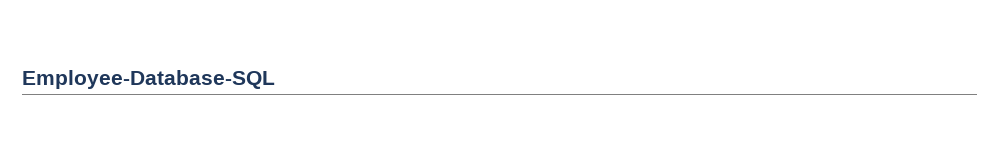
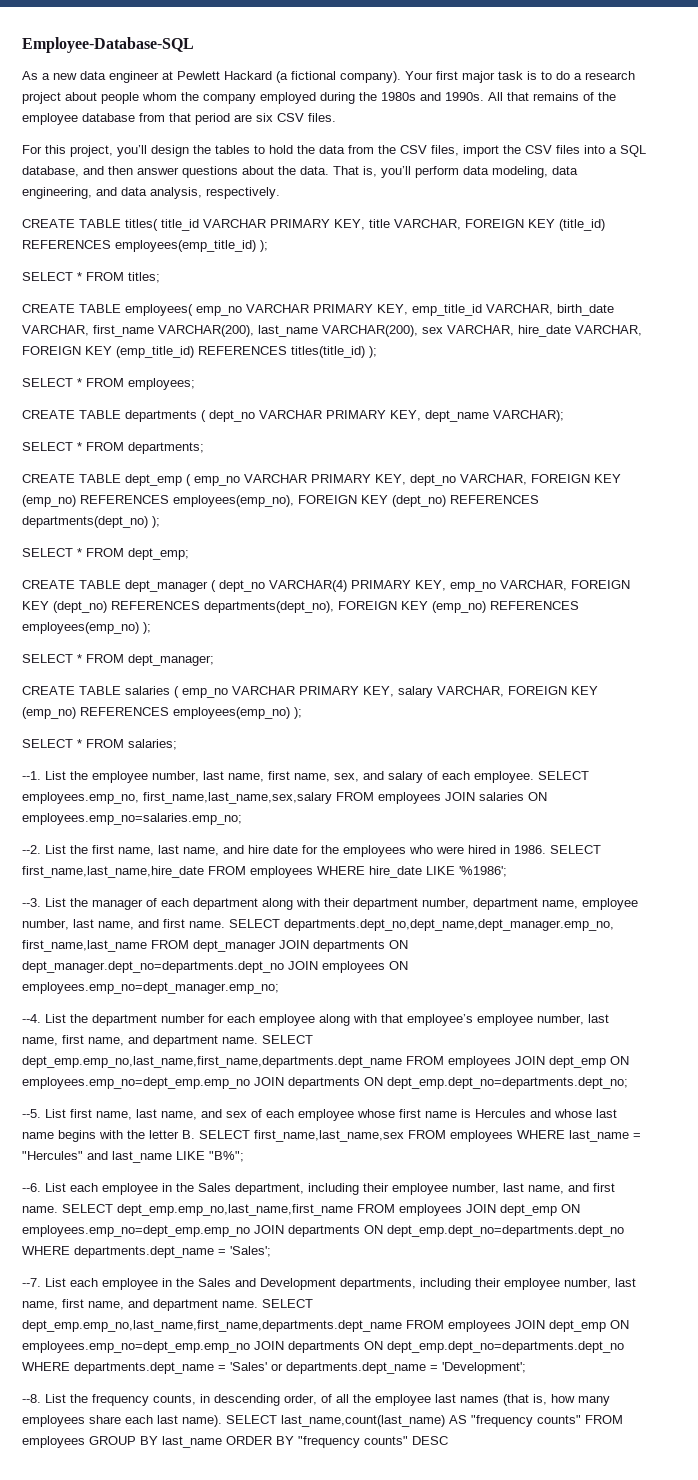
(275, 79) none -> [22,71,635,83] [22,92,616,104] [22,113,336,125] [22,145,646,157] [22,166,578,178] [22,187,280,199] [22,219,605,231] [22,240,268,252] [22,272,160,283] [22,304,614,316] [22,325,642,337] [22,346,377,358] [22,378,195,390] [22,410,564,422] [22,442,204,454] [22,474,621,486] [22,495,539,507] [22,516,160,528] [22,548,189,560] [22,580,630,592] [22,601,579,613] [22,622,151,634] [22,654,214,666] [22,686,598,698] [22,707,302,719] [22,739,177,750] [22,771,589,783] [22,792,547,804] [22,813,242,825] [22,845,601,857] [22,866,507,878] [22,898,638,910] [22,919,614,931] [22,940,408,952] [22,961,408,973] [22,982,279,994] [22,1014,609,1026] [22,1035,313,1047] [22,1056,629,1068] [22,1077,628,1089] [22,1109,617,1121] [22,1130,641,1142] [22,1151,244,1163] [22,1183,615,1195] [22,1204,580,1216] [22,1225,624,1237] [22,1246,271,1258] [22,1278,636,1290] [22,1299,313,1311] [22,1320,629,1332] [22,1341,624,1353] [22,1362,526,1374] [22,1394,610,1406] [22,1415,623,1427] [22,1436,448,1448] // As a new data engineer at Pewlett Hackard (a fictional company). Your first major task is to do a research project about people whom the company employed during the 1980s and 1990s. All that remains of the employee database from that period are six CSV files. // For this project, you’ll design the tables to hold the data from the CSV files, import the CSV files into a SQL database, and then answer questions about the data. That is, you’ll perform data modeling, data engineering, and data analysis, respectively. // CREATE TABLE titles( title_id VARCHAR PRIMARY KEY, title VARCHAR, FOREIGN KEY (title_id) REFERENCES employees(emp_title_id) ); // SELECT * FROM titles; // CREATE TABLE employees( emp_no VARCHAR PRIMARY KEY, emp_title_id VARCHAR, birth_date VARCHAR, first_name VARCHAR(200), last_name VARCHAR(200), sex VARCHAR, hire_date VARCHAR, FOREIGN KEY (emp_title_id) REFERENCES titles(title_id) ); // SELECT * FROM employees; // CREATE TABLE departments ( dept_no VARCHAR PRIMARY KEY, dept_name VARCHAR); // SELECT * FROM departments; // CREATE TABLE dept_emp ( emp_no VARCHAR PRIMARY KEY, dept_no VARCHAR, FOREIGN KEY (emp_no) REFERENCES employees(emp_no), FOREIGN KEY (dept_no) REFERENCES departments(dept_no) ); // SELECT * FROM dept_emp; // CREATE TABLE dept_manager ( dept_no VARCHAR(4) PRIMARY KEY, emp_no VARCHAR, FOREIGN KEY (dept_no) REFERENCES departments(dept_no), FOREIGN KEY (emp_no) REFERENCES employees(emp_no) ); // SELECT * FROM dept_manager; // CREATE TABLE salaries ( emp_no VARCHAR PRIMARY KEY, salary VARCHAR, FOREIGN KEY (emp_no) REFERENCES employees(emp_no) ); // SELECT * FROM salaries; // --1. List the employee number, last name, first name, sex, and salary of each employee. SELECT employees.emp_no, first_name,last_name,sex,salary FROM employees JOIN salaries ON employees.emp_no=salaries.emp_no; // --2. List the first name, last name, and hire date for the employees who were hired in 1986. SELECT first_name,last_name,hire_date FROM employees WHERE hire_date LIKE '%1986'; // --3. List the manager of each department along with their department number, department name, employee number, last name, and first name. SELECT departments.dept_no,dept_name,dept_manager.emp_no, first_name,last_name FROM dept_manager JOIN departments ON dept_manager.dept_no=departments.dept_no JOIN employees ON employees.emp_no=dept_manager.emp_no; // --4. List the department number for each employee along with that employee’s employee number, last name, first name, and department name. SELECT dept_emp.emp_no,last_name,first_name,departments.dept_name FROM employees JOIN dept_emp ON employees.emp_no=dept_emp.emp_no JOIN departments ON dept_emp.dept_no=departments.dept_no; // --5. List first name, last name, and sex of each employee whose first name is Hercules and whose last name begins with the letter B. SELECT first_name,last_name,sex FROM employees WHERE last_name = "Hercules" and last_name LIKE "B%"; // --6. List each employee in the Sales department, including their employee number, last name, and first name. SELECT dept_emp.emp_no,last_name,first_name FROM employees JOIN dept_emp ON employees.emp_no=dept_emp.emp_no JOIN departments ON dept_emp.dept_no=departments.dept_no WHERE departments.dept_name = 'Sales'; // --7. List each employee in the Sales and Development departments, including their employee number, last name, first name, and department name. SELECT dept_emp.emp_no,last_name,first_name,departments.dept_name FROM employees JOIN dept_emp ON employees.emp_no=dept_emp.emp_no JOIN departments ON dept_emp.dept_no=departments.dept_no WHERE departments.dept_name = 'Sales' or departments.dept_name = 'Development'; // --8. List the frequency counts, in descending order, of all the employee last names (that is, how many employees share each last name). SELECT last_name,count(last_name) AS "frequency counts" FROM employees GROUP BY last_name ORDER BY "frequency counts" DESC

